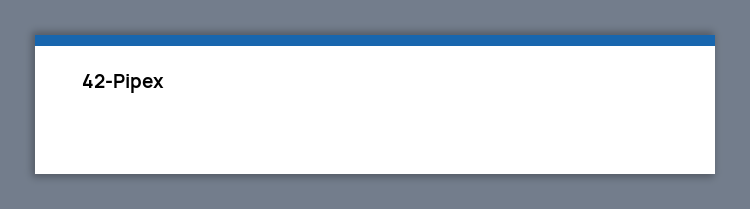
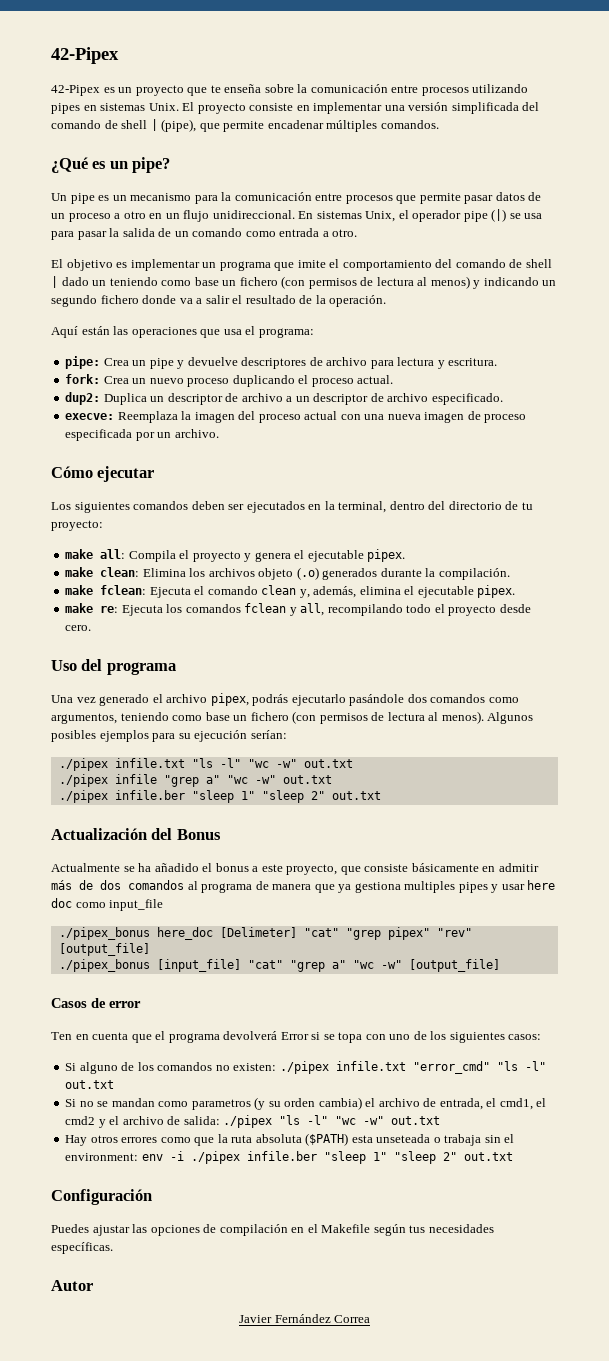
[82,74,164,93] 42-Pipex -> [51,47,119,64] [51,84,529,96] [51,102,540,114] [51,119,439,132] [51,157,171,173] [51,192,542,204] [51,209,543,222] [51,228,358,240] [51,259,552,271] [51,276,557,289] [51,295,387,307] [51,326,314,338] [65,356,498,369] [65,374,394,387] [65,392,503,405] [65,411,527,423] [65,429,219,441] [51,466,155,482] [51,501,533,513] [51,520,103,531] [65,549,406,562] [65,567,510,580] [65,585,516,598] [65,603,531,616] [65,625,92,631] [51,659,176,675] [51,693,519,706] [51,711,534,724] [51,730,287,742] [58,758,353,771] [58,774,332,787] [58,790,381,803] [51,828,221,840] [51,863,539,875] [51,880,556,893] [51,898,164,911] [58,927,472,940] [58,943,150,956] [58,959,500,972] [51,998,141,1008] [51,1031,542,1043] [65,1061,546,1074] [65,1080,115,1089] [65,1097,547,1110] [65,1115,441,1128] [65,1133,515,1146] [65,1151,513,1164] [51,1189,152,1205] [51,1224,494,1236] [51,1242,113,1254] [51,1280,93,1291] [238,1314,371,1323] 42-Pipex // 42-Pipex es un proyecto que te enseña sobre la comunicación entre procesos utilizando pipes en sistemas Unix. El proyecto consiste en implementar una versión simplificada del comando de shell | (pipe), que permite encadenar múltiples comandos. // ¿Qué es un pipe? // Un pipe es un mecanismo para la comunicación entre procesos que permite pasar datos de un proceso a otro en un flujo unidireccional. En sistemas Unix, el operador pipe (|) se usa para pasar la salida de un comando como entrada a otro. // El objetivo es implementar un programa que imite el comportamiento del comando de shell | dado un teniendo como base un fichero (con permisos de lectura al menos) y indicando un segundo fichero donde va a salir el resultado de la operación. // Aquí están las operaciones que usa el programa: // pipe: Crea un pipe y devuelve descriptores de archivo para lectura y escritura. // fork: Crea un nuevo proceso duplicando el proceso actual. // dup2: Duplica un descriptor de archivo a un descriptor de archivo especificado. // execve: Reemplaza la imagen del proceso actual con una nueva imagen de proceso especificada por un archivo. // Cómo ejecutar // Los siguientes comandos deben ser ejecutados en la terminal, dentro del directorio de tu proyecto: // make all: Compila el proyecto y genera el ejecutable pipex. // make clean: Elimina los archivos objeto (.o) generados durante la compilación. // make fclean: Ejecuta el comando clean y, además, elimina el ejecutable pipex. // make re: Ejecuta los comandos fclean y all, recompilando todo el proyecto desde cero. // Uso del programa // Una vez generado el archivo pipex, podrás ejecutarlo pasándole dos comandos como argumentos, teniendo como base un fichero (con permisos de lectura al menos). Algunos posibles ejemplos para su ejecución serían: // ./pipex infile.txt "ls -l" "wc -w" out.txt // ./pipex infile "grep a" "wc -w" out.txt // ./pipex infile.ber "sleep 1" "sleep 2" out.txt // Actualización del Bonus // Actualmente se ha añadido el bonus a este proyecto, que consiste básicamente en admitir más de dos comandos al programa de manera que ya gestiona multiples pipes y usar here doc como input_file // ./pipex_bonus here_doc [Delimeter] "cat" "grep pipex" "rev" [output_file] // ./pipex_bonus [input_file] "cat" "grep a" "wc -w" [output_file] // Casos de error // Ten en cuenta que el programa devolverá Error si se topa con uno de los siguientes casos: // Si alguno de los comandos no existen: ./pipex infile.txt "error_cmd" "ls -l" out.txt // Si no se mandan como parametros (y su orden cambia) el archivo de entrada, el cmd1, el cmd2 y el archivo de salida: ./pipex "ls -l" "wc -w" out.txt // Hay otros errores como que la ruta absoluta ($PATH) esta unseteada o trabaja sin el environment: env -i ./pipex infile.ber "sleep 1" "sleep 2" out.txt // Configuración // Puedes ajustar las opciones de compilación en el Makefile según tus necesidades específicas. // Autor // Javier Fernández Correa

